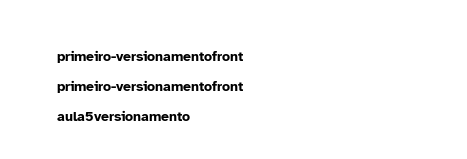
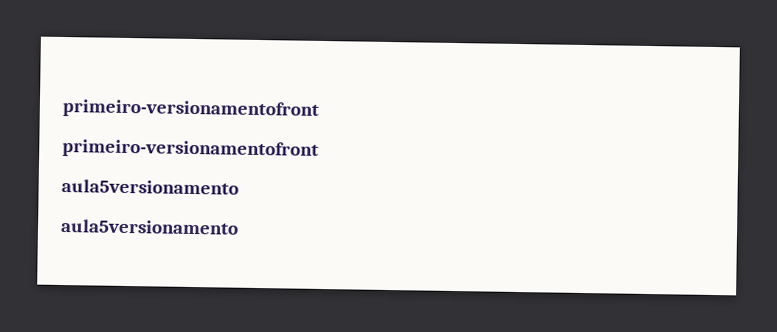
(190, 115) none -> [60,218,239,235] // aula5versionamento

